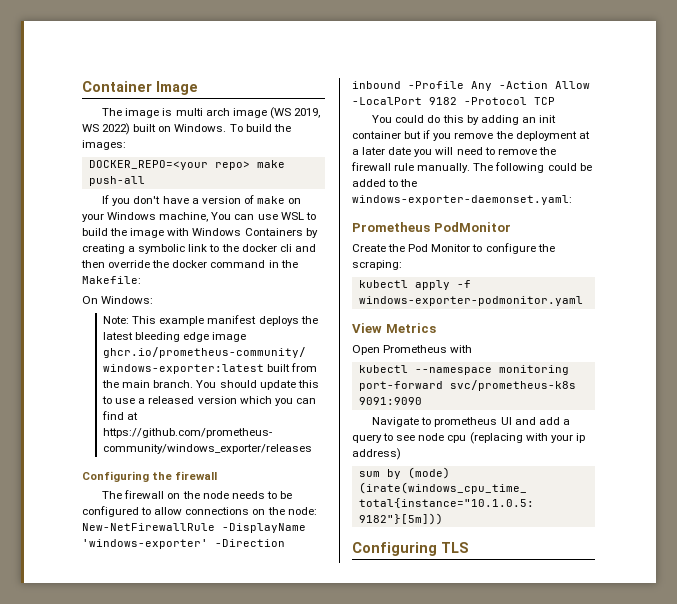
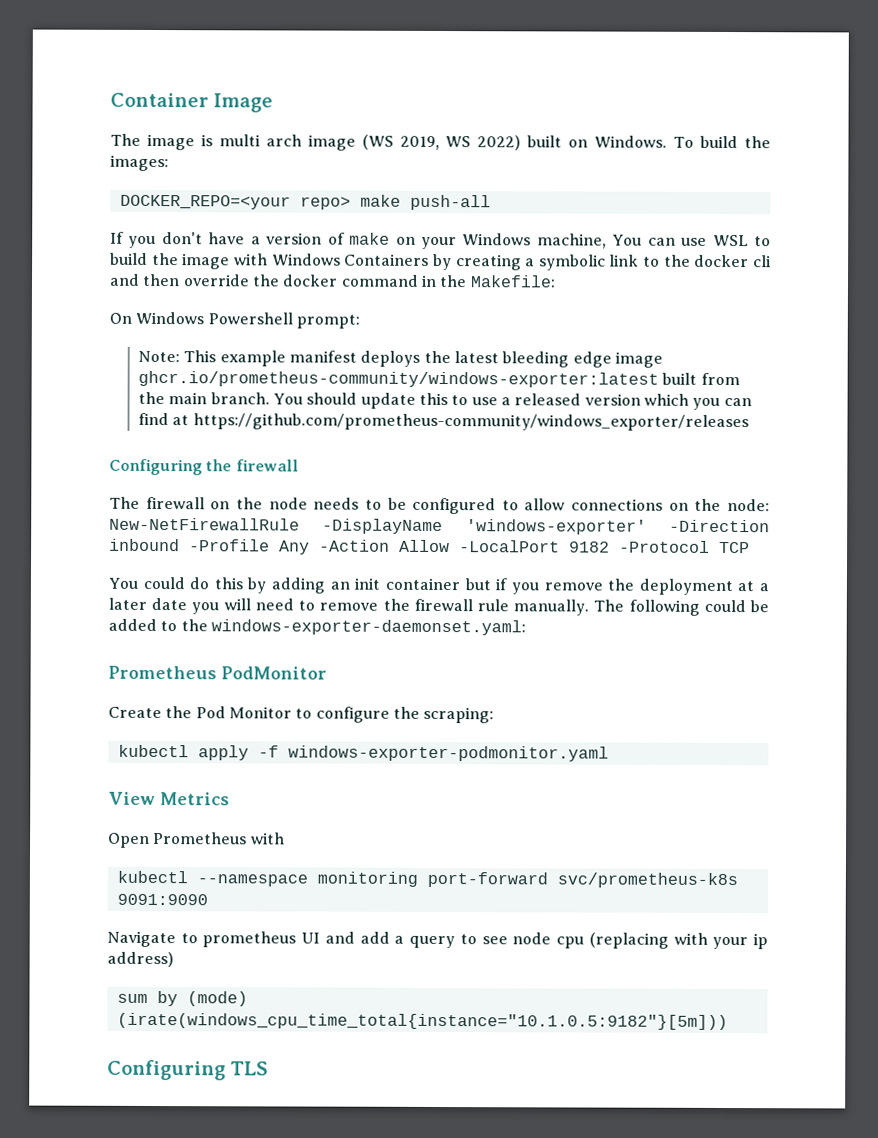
[101,296,154,304] Windows: -> [135,311,360,329] Windows Powershell prompt:

